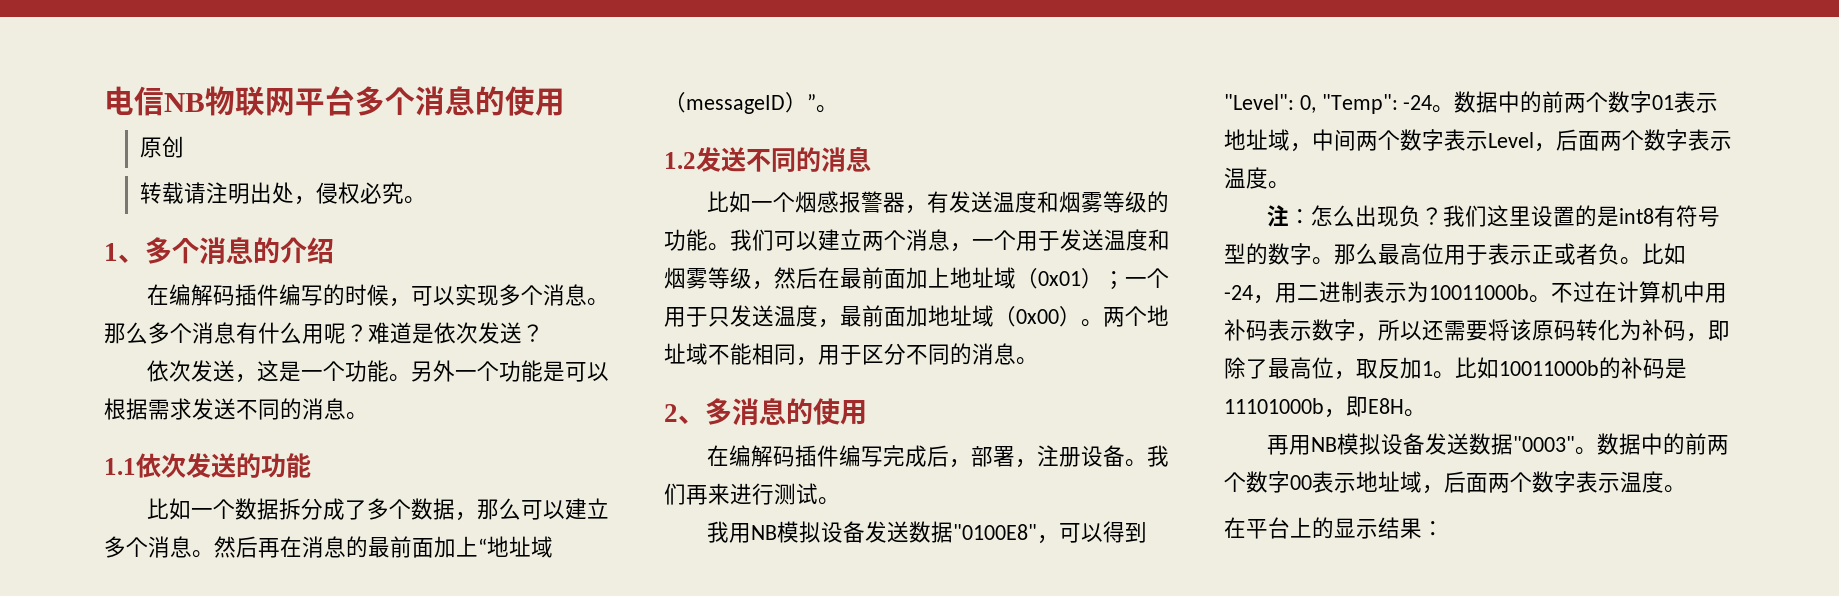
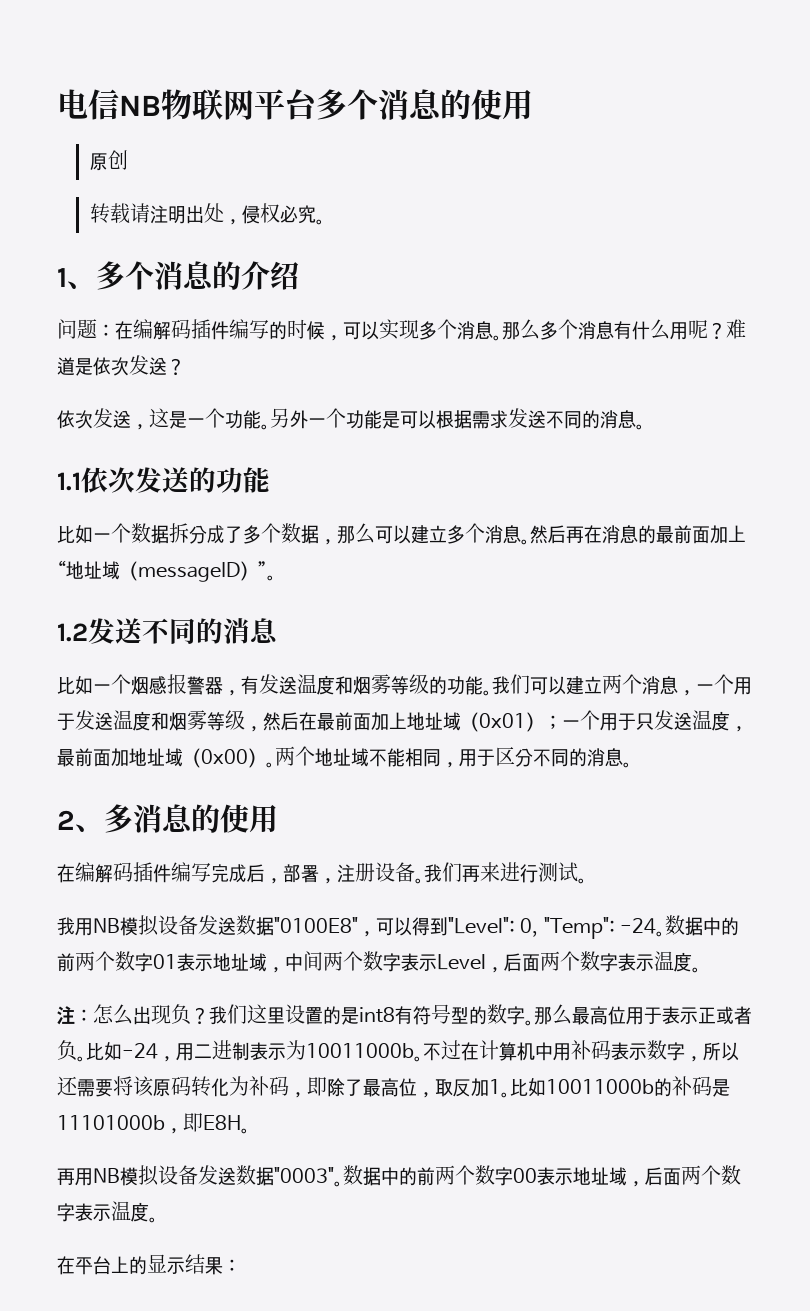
(334, 250) none -> [57,319,115,339] 问题：

